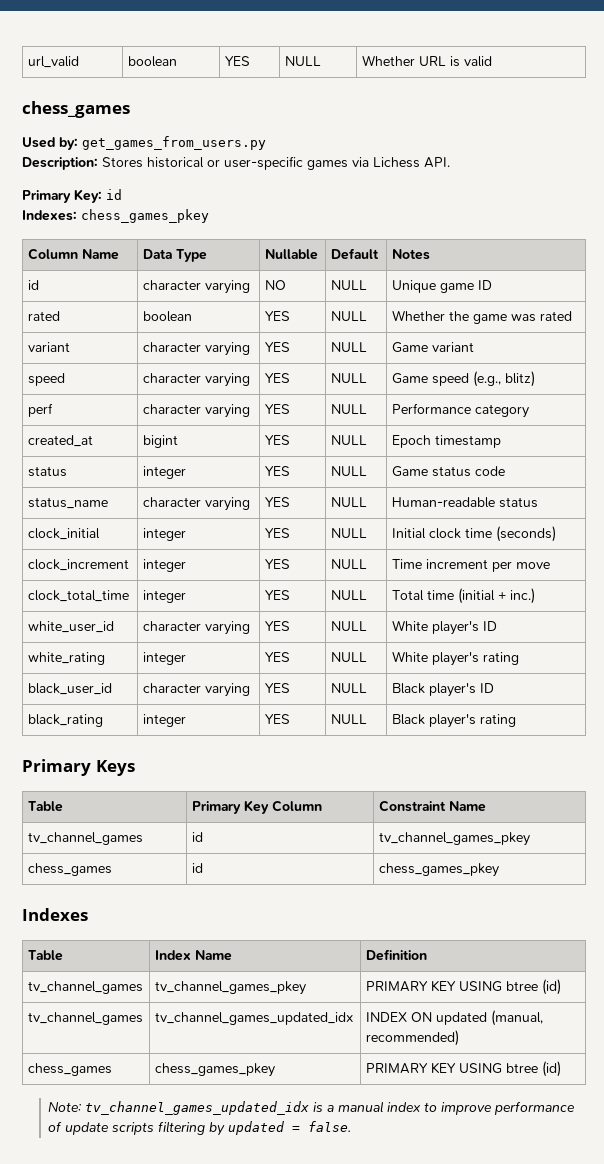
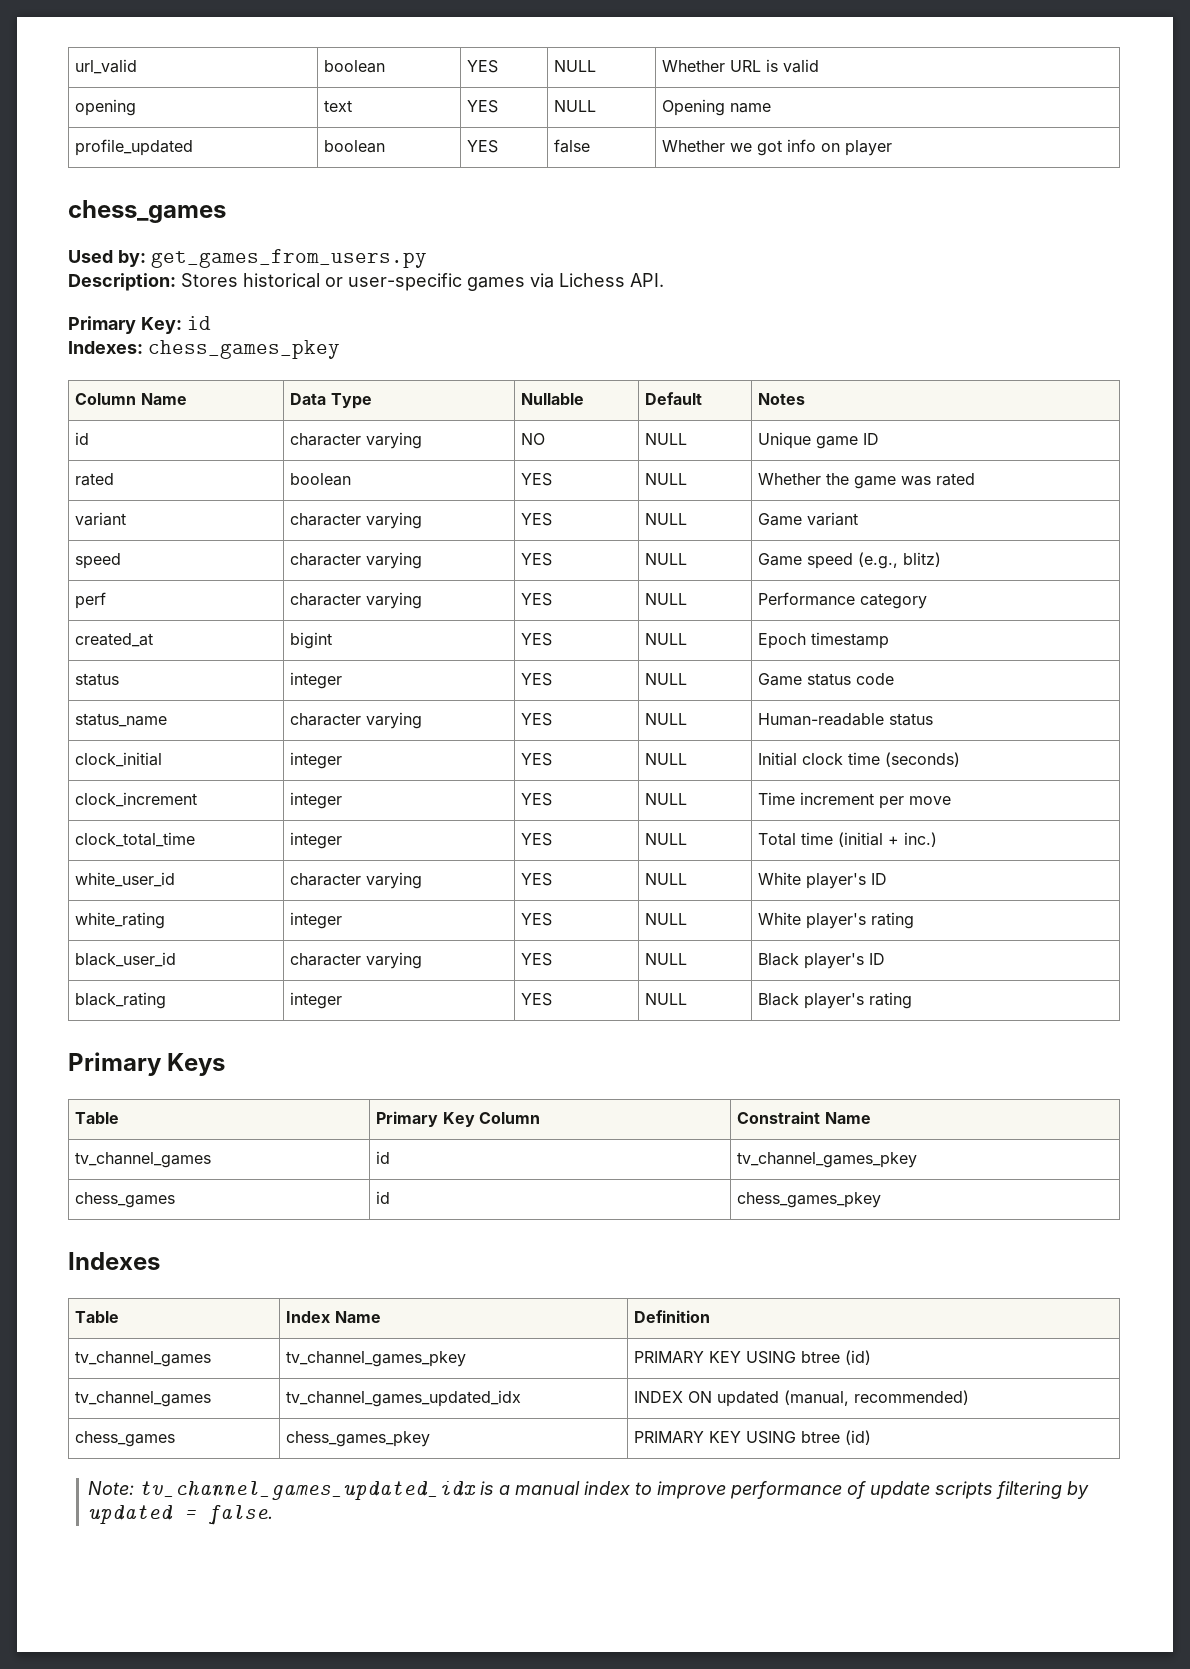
(492, 61) none -> [75,99,137,116] [324,100,353,112] [467,100,499,113] [554,100,597,112] [662,99,772,116] [75,139,194,156] [324,140,386,153] [467,140,499,153] [554,139,591,153] [662,139,893,156] // opening | text | YES | NULL | Opening name // profile_updated | boolean | YES | false | Whether we got info on player

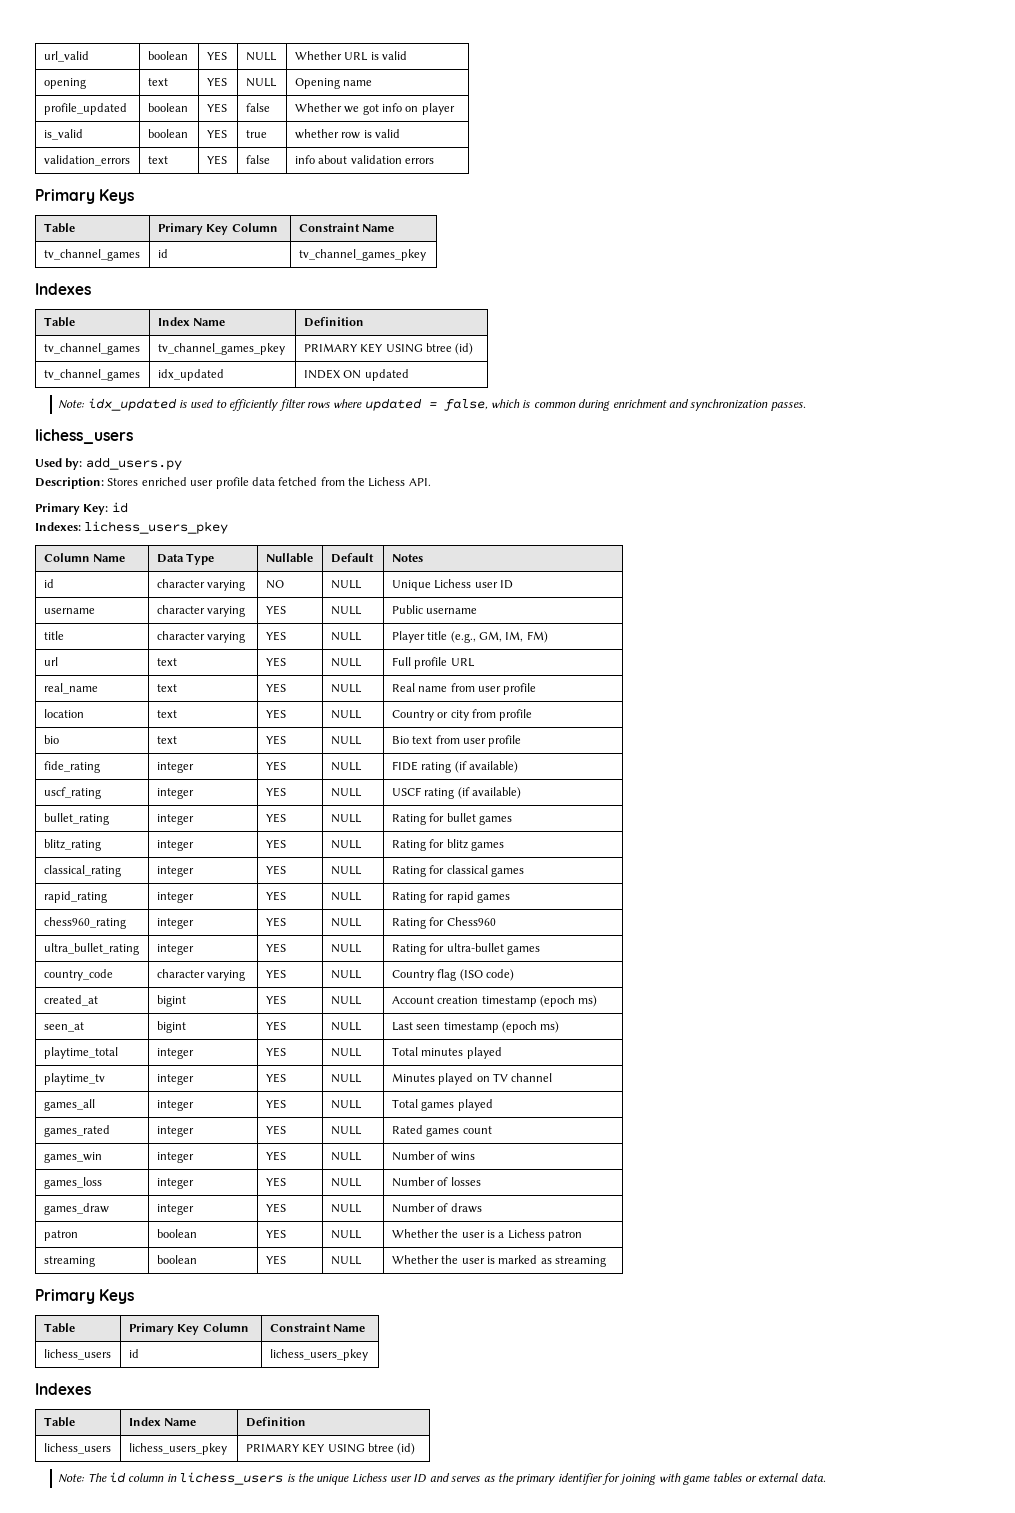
[68,200,226,223] // chess_games -> [43,129,83,140] [147,129,188,138] [206,129,227,139] [245,130,267,138] [294,129,401,139] [43,155,130,166] [147,156,168,164] [206,155,227,165] [245,155,270,164] [294,155,435,164] [35,189,135,204] [43,223,75,233] [157,223,278,235] [298,223,395,232] [43,249,140,261] [157,249,168,258] [298,249,426,261] [35,283,91,295] [43,317,75,327] [157,317,226,326] [303,317,364,327] [43,343,140,355] [157,343,285,355] [303,343,474,355] [43,369,140,381] [157,369,224,381] [303,369,409,381] [58,398,806,411] [35,429,133,444] // is_valid | boolean | YES | true | whether row is valid // validation_errors | text | YES | false | info about validation errors // Primary Keys // Table | Primary Key Column | Constraint Name // tv_channel_games | id | tv_channel_games_pkey // Indexes // Table | Index Name | Definition // tv_channel_games | tv_channel_games_pkey | PRIMARY KEY USING btree (id) // tv_channel_games | idx_updated | INDEX ON updated // Note: idx_updated is used to efficiently filter rows where updated = false, which is common during enrichment and synchronization passes. // lichess_users
[151,249,427,268] get_games_from_users.py -> [85,457,182,470] add_users.py
[243,273,554,291] historical or user-specific games via -> [141,477,365,489] enriched user profile data fetched from the
[148,340,340,359] chess_games_pkey -> [84,521,229,534] lichess_users_pkey
[816,433,880,449] [75,473,115,486] [290,473,352,486] [521,473,553,486] [645,473,688,485] [758,473,976,489] [75,512,127,526] [290,512,423,529] [521,513,553,526] [645,513,688,525] [758,512,859,526] [75,553,122,569] [290,552,423,569] [521,553,553,566] [645,553,688,565] [758,552,942,569] [75,592,107,609] [290,592,423,609] [521,593,553,606] [645,593,688,605] [758,592,928,609] [75,633,154,647] [290,632,333,649] [521,633,553,646] [645,633,688,645] [758,632,890,649] [75,673,120,686] [290,672,343,689] [521,673,553,686] [645,673,688,685] [758,673,895,686] [75,713,168,727] [290,712,423,729] [521,713,553,726] [645,713,688,725] [758,713,934,726] [75,752,163,767] [290,752,343,769] [521,753,553,766] [645,753,688,765] [758,752,961,767] [75,792,198,807] [290,792,343,809] [521,793,553,806] [645,793,688,805] [758,792,952,809] [75,832,196,847] [290,832,343,849] [521,833,553,846] [645,833,688,845] [758,832,938,847] [75,872,176,887] [290,872,423,889] [521,873,553,886] [645,873,688,885] [758,872,888,889] [75,912,166,929] [290,912,343,929] [521,913,553,926] [645,913,688,925] [758,912,915,929] [75,952,177,967] [290,952,423,969] [521,953,553,966] [645,953,688,965] [758,953,886,969] [75,992,167,1009] [290,992,343,1009] [521,993,553,1006] [645,993,688,1005] [758,992,913,1009] [68,1052,226,1076] [75,1112,120,1124] [376,1111,541,1127] [737,1111,871,1124] [75,1152,212,1168] [376,1151,391,1164] [737,1152,918,1168] [75,1192,176,1208] [376,1191,391,1204] [737,1192,882,1208] [68,1252,160,1270] [75,1311,120,1323] [286,1311,381,1323] [634,1310,711,1323] [75,1351,212,1367] [286,1351,467,1367] [634,1350,872,1365] [75,1391,212,1407] [286,1390,522,1407] [634,1390,970,1407] [75,1431,176,1447] [286,1431,431,1447] game ID // rated | boolean | YES | NULL | Whether the game was rated // variant | character varying | YES | NULL | Game variant // speed | character varying | YES | NULL | Game speed (e.g., blitz) // perf | character varying | YES | NULL | Performance category // created_at | bigint | YES | NULL | Epoch timestamp // status | integer | YES | NULL | Game status code // status_name | character varying | YES | NULL | Human-readable status // clock_initial | integer | YES | NULL | Initial clock time (seconds) // clock_increment | integer | YES | NULL | Time increment per move // clock_total_time | integer | YES | NULL | Total time (initial + inc.) // white_user_id | character varying | YES | NULL | White player's ID // white_rating | integer | YES | NULL | White player's rating // black_user_id | character varying | YES | NULL | Black player's ID // black_rating | integer | YES | NULL | Black player's rating // Primary Keys // Table | Primary Key Column | Constraint Name // tv_channel_games | id | tv_channel_games_pkey // chess_games | id | chess_games_pkey // Indexes // Table | Index Name | Definition // tv_channel_games | tv_channel_games_pkey | PRIMARY KEY USING btree (id) // tv_channel_games | tv_channel_games_updated_idx | INDEX ON updated (manual, recommended) // chess_games | chess_games_pkey -> [434,579,514,589] [43,608,95,614] [156,605,246,617] [265,605,286,615] [330,606,362,615] [391,605,478,614] [43,631,64,640] [156,631,246,643] [265,631,286,641] [330,632,362,641] [391,631,548,643] [43,657,58,666] [156,658,177,666] [265,657,286,667] [330,658,362,667] [391,657,475,669] [43,683,98,694] [156,684,177,692] [265,683,286,693] [330,684,362,693] [391,683,537,695] [43,709,84,718] [156,710,177,718] [265,709,286,719] [330,710,362,719] [391,709,533,721] [43,735,59,744] [156,736,177,744] [265,735,286,745] [330,736,362,745] [391,735,522,747] [43,761,100,773] [156,762,194,773] [265,761,286,771] [330,762,362,771] [391,761,519,773] [43,787,101,799] [156,788,194,799] [265,787,286,797] [330,788,362,797] [391,787,522,799] [43,813,109,825] [156,814,194,825] [265,813,286,823] [330,814,362,823] [391,813,513,825] [43,839,101,851] [156,840,194,851] [265,839,286,849] [330,840,362,849] [391,839,505,851] [43,865,121,877] [156,866,194,877] [265,865,286,875] [330,866,362,875] [391,865,525,877] [43,891,107,903] [156,892,194,903] [265,891,286,901] [330,892,362,901] [391,891,511,903] [43,917,126,929] [156,918,194,929] [265,917,286,927] [330,918,362,927] [391,917,496,929] [43,943,139,955] [156,944,194,955] [265,943,286,953] [330,944,362,953] [391,943,541,955] [43,969,113,981] [156,969,246,981] [265,969,286,979] [330,970,362,979] [391,969,515,981] [43,995,98,1006] [156,995,186,1007] [265,995,286,1005] [330,996,362,1005] [391,995,598,1007] [43,1022,84,1032] [156,1021,186,1033] [265,1021,286,1031] [330,1022,362,1031] [391,1021,560,1033] [43,1047,118,1059] [156,1048,194,1059] [265,1047,286,1057] [330,1048,362,1057] [391,1047,502,1059] [43,1073,105,1085] [156,1074,194,1085] [265,1073,286,1083] [330,1074,362,1083] [391,1073,553,1085] [43,1099,95,1111] [156,1100,194,1111] [265,1099,286,1109] [330,1100,362,1109] [391,1099,493,1111] [43,1125,110,1137] [156,1126,194,1137] [265,1125,286,1135] [330,1126,362,1135] [391,1125,492,1137] [43,1152,102,1163] [156,1152,194,1163] [265,1151,286,1161] [330,1152,362,1161] [391,1151,475,1161] [43,1177,102,1189] [156,1178,194,1189] [265,1177,286,1187] [330,1178,362,1187] [391,1177,481,1187] [43,1203,109,1215] [156,1204,194,1215] [265,1203,286,1213] [330,1204,362,1213] [391,1203,482,1213] [43,1230,78,1241] [156,1229,197,1238] [265,1229,286,1239] [330,1230,362,1239] [391,1229,583,1241] [43,1256,95,1267] [156,1255,197,1264] [265,1255,286,1265] [330,1256,362,1265] [391,1255,607,1267] [35,1289,135,1304] [43,1323,75,1333] [128,1323,249,1335] [269,1323,366,1332] [43,1349,111,1360] [128,1349,139,1358] [269,1349,368,1361] [35,1383,91,1395] [43,1417,75,1427] [128,1417,197,1426] [245,1417,306,1427] [43,1443,111,1454] [128,1443,227,1455] Lichess user ID // username | character varying | YES | NULL | Public username // title | character varying | YES | NULL | Player title (e.g., GM, IM, FM) // url | text | YES | NULL | Full profile URL // real_name | text | YES | NULL | Real name from user profile // location | text | YES | NULL | Country or city from profile // bio | text | YES | NULL | Bio text from user profile // fide_rating | integer | YES | NULL | FIDE rating (if available) // uscf_rating | integer | YES | NULL | USCF rating (if available) // bullet_rating | integer | YES | NULL | Rating for bullet games // blitz_rating | integer | YES | NULL | Rating for blitz games // classical_rating | integer | YES | NULL | Rating for classical games // rapid_rating | integer | YES | NULL | Rating for rapid games // chess960_rating | integer | YES | NULL | Rating for Chess960 // ultra_bullet_rating | integer | YES | NULL | Rating for ultra-bullet games // country_code | character varying | YES | NULL | Country flag (ISO code) // created_at | bigint | YES | NULL | Account creation timestamp (epoch ms) // seen_at | bigint | YES | NULL | Last seen timestamp (epoch ms) // playtime_total | integer | YES | NULL | Total minutes played // playtime_tv | integer | YES | NULL | Minutes played on TV channel // games_all | integer | YES | NULL | Total games played // games_rated | integer | YES | NULL | Rated games count // games_win | integer | YES | NULL | Number of wins // games_loss | integer | YES | NULL | Number of losses // games_draw | integer | YES | NULL | Number of draws // patron | boolean | YES | NULL | Whether the user is a Lichess patron // streaming | boolean | YES | NULL | Whether the user is marked as streaming // Primary Keys // Table | Primary Key Column | Constraint Name // lichess_users | id | lichess_users_pkey // Indexes // Table | Index Name | Definition // lichess_users | lichess_users_pkey
[139,1481,1090,1500] [88,1505,274,1525] tv_channel_games_updated_idx is a manual index to improve performance of update scripts filtering by updated = false. -> [87,1472,826,1485] The id column in lichess_users is the unique Lichess user ID and serves as the primary identifier for joining with game tables or external data.

